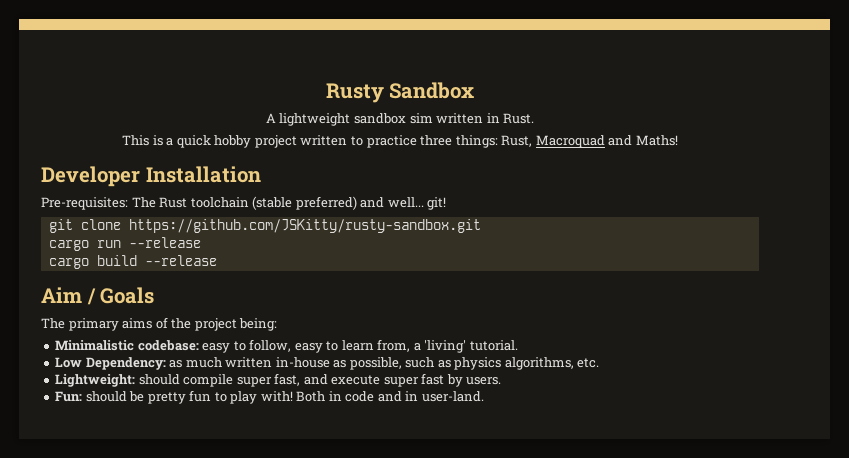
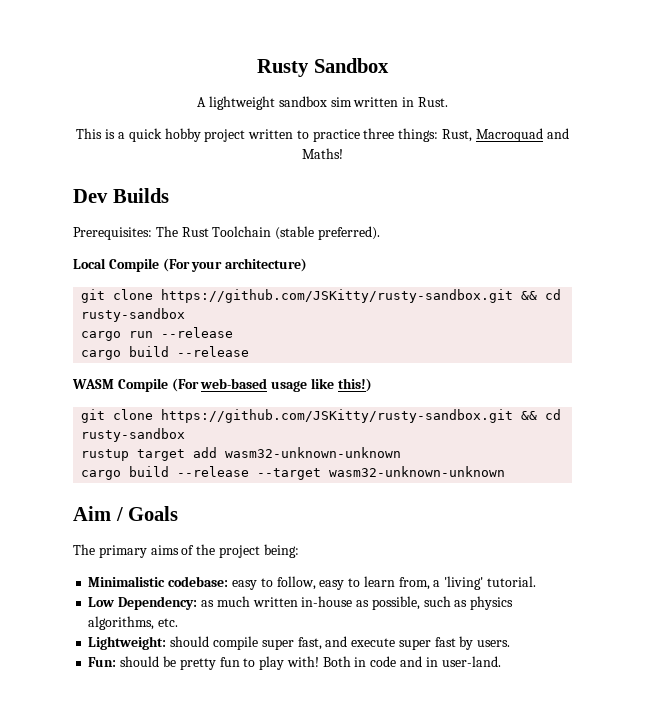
[41,166,261,187] [41,196,447,210] [48,219,481,233] Developer Installation // Pre-requisites: The Rust toolchain (stable preferred) and well... git! // git clone https://github.com/JSKitty/rusty-sandbox.git -> [73,188,169,203] [73,226,380,240] [73,258,308,272] [81,289,562,303] [81,308,186,322] Dev Builds // Prerequisites: The Rust Toolchain (stable preferred). // Local Compile (For your architecture) // git clone https://github.com/JSKitty/rusty-sandbox.git && cd rusty-sandbox
(217, 260) none -> [72,378,372,392] [81,409,562,423] [81,428,186,442] [81,447,402,461] [81,466,506,480] // WASM Compile (For web-based usage like this!) // git clone https://github.com/JSKitty/rusty-sandbox.git && cd rusty-sandbox // rustup target add wasm32-unknown-unknown // cargo build --release --target wasm32-unknown-unknown

